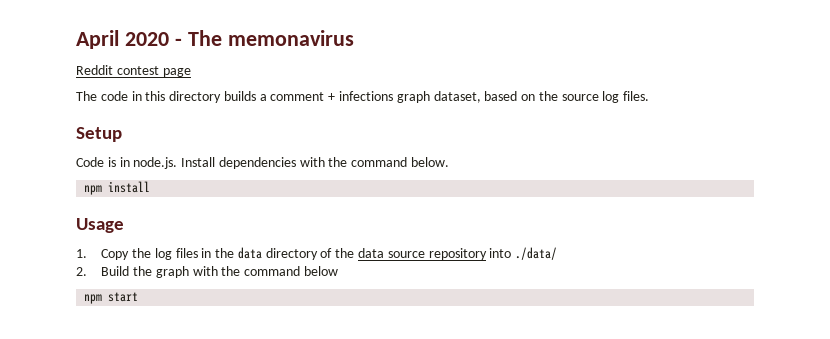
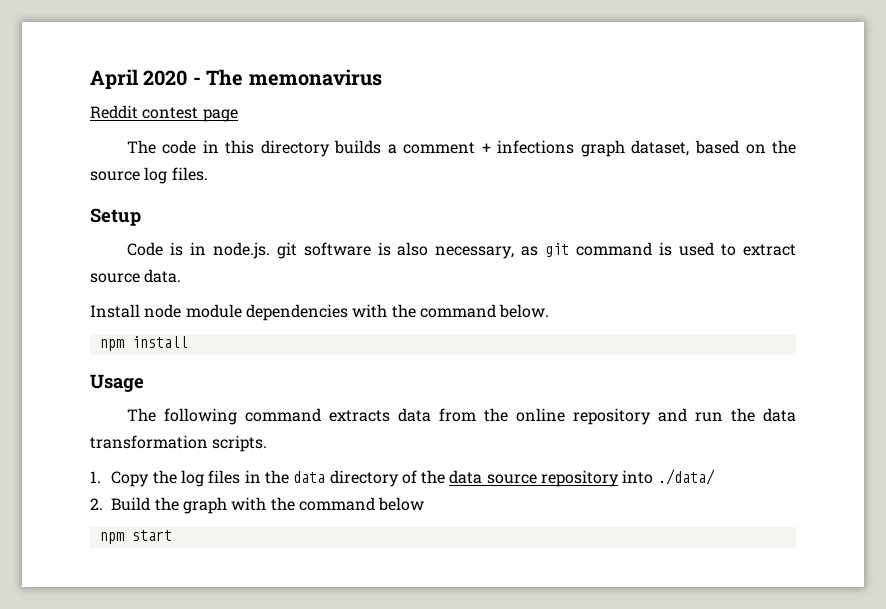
[181,157,216,167] Install -> [276,242,796,259] [90,269,182,283] [90,304,242,318] git software is also necessary, as git command is used to extract source data. // Install node module
(124, 225) none -> [126,408,796,425] [90,435,268,452] // The following command extracts data from the online repository and run the data transformation scripts.

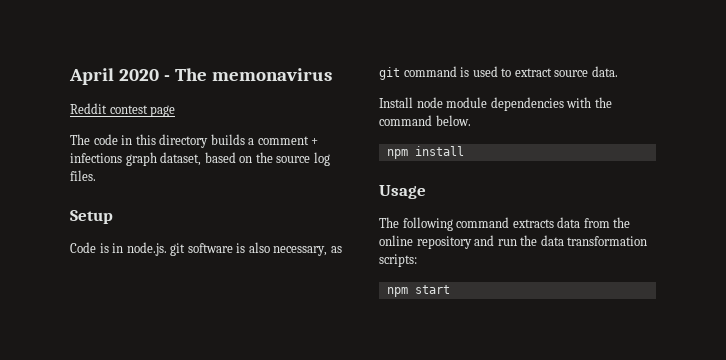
[212,435,268,452] [90,469,715,487] [90,497,425,514] scripts. // 1. Copy the log files in the data directory of the data source repository into ./data/ // 2. Build the graph with the command below -> [379,254,417,267] scripts:

